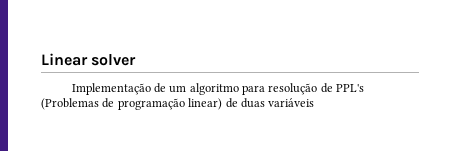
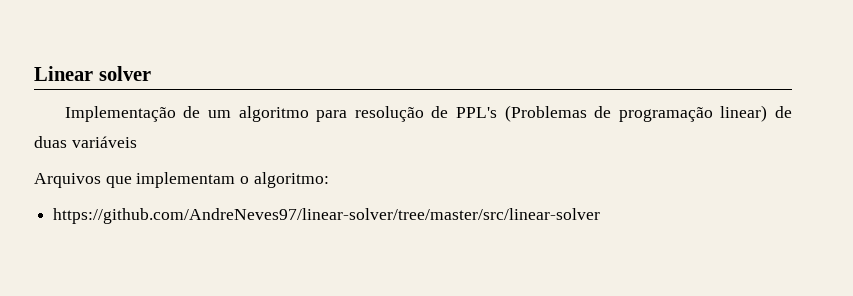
(315, 102) none -> [34,172,329,188] [53,208,601,224] // Arquivos que implementam o algoritmo: // https://github.com/AndreNeves97/linear-solver/tree/master/src/linear-solver

